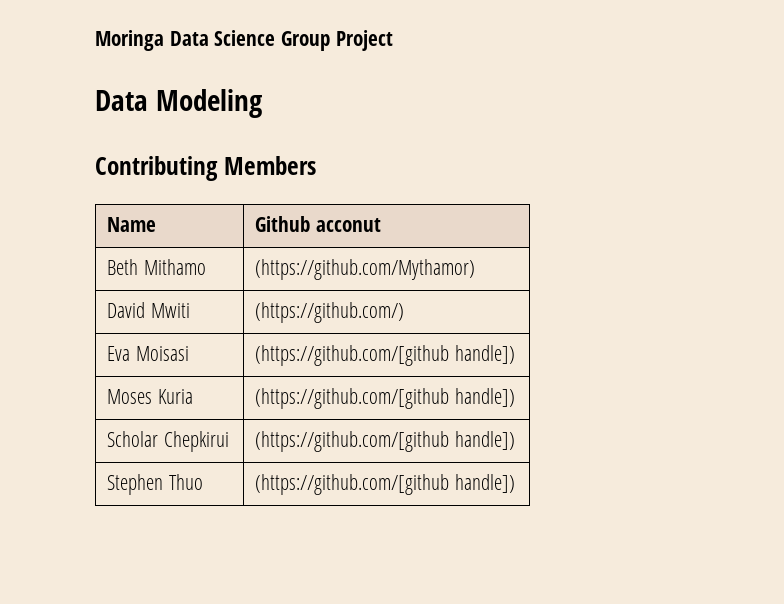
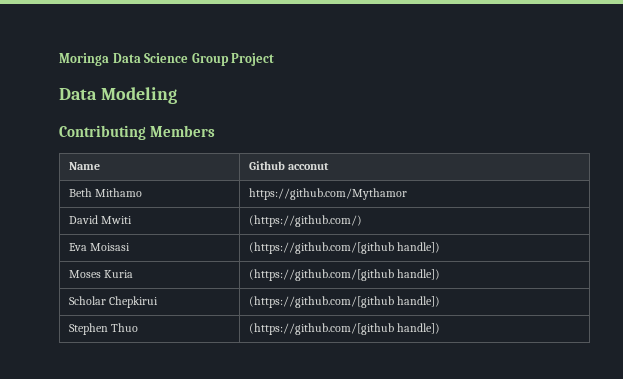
[255,259,476,280] (https://github.com/Mythamor) -> [249,188,408,200] https://github.com/Mythamor

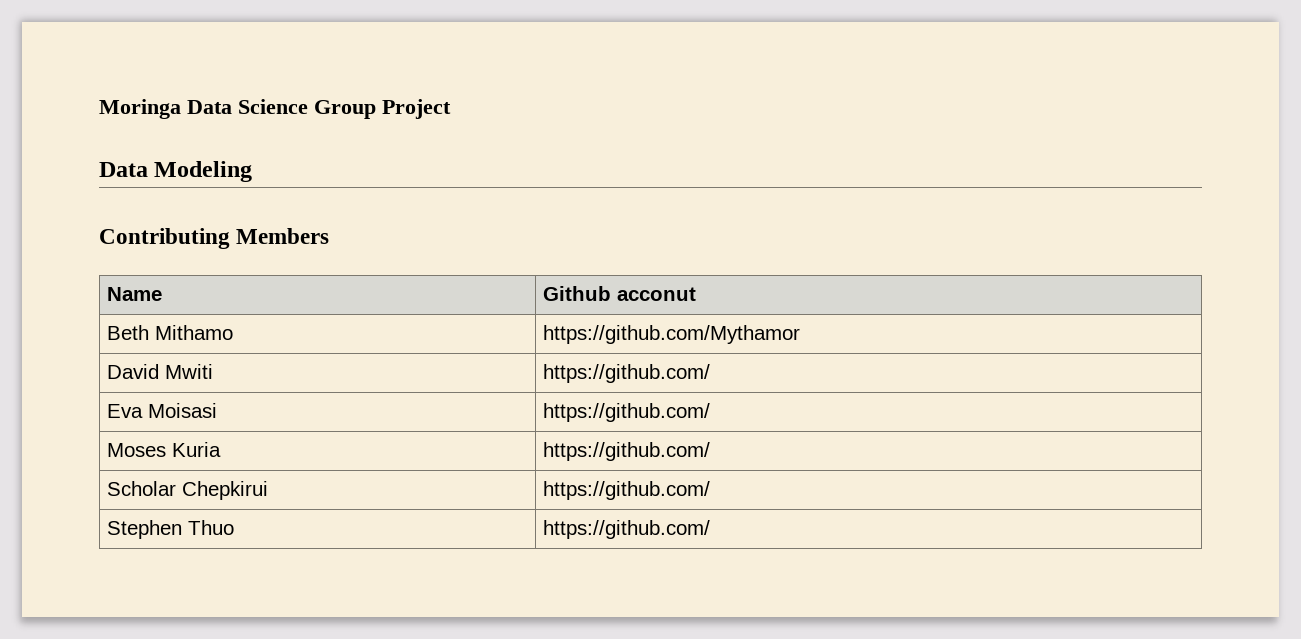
[249,215,363,227] (https://github.com/) -> [543,364,711,383] https://github.com/
[249,242,441,254] (https://github.com/[github handle]) -> [543,403,711,422] https://github.com/
[249,269,441,281] (https://github.com/[github handle]) -> [543,442,711,461] https://github.com/
[249,296,441,308] (https://github.com/[github handle]) -> [543,481,711,500] https://github.com/
[249,323,441,335] (https://github.com/[github handle]) -> [543,520,711,539] https://github.com/

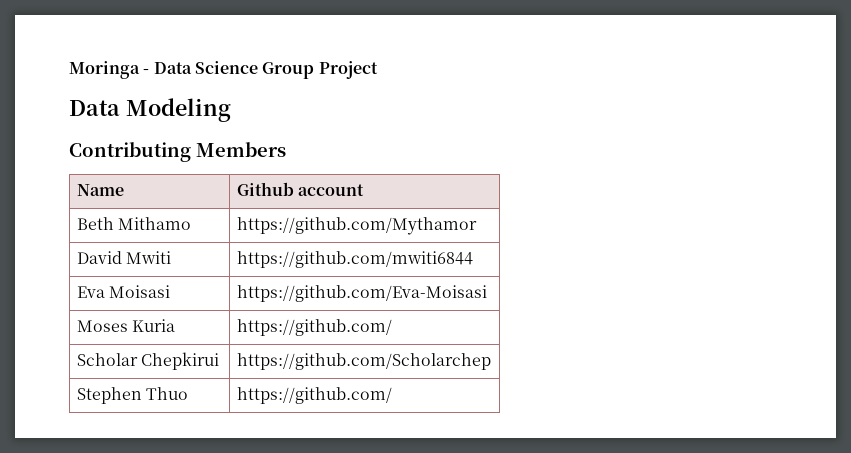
(181, 109) none -> [143,69,150,74] -
[617,287,697,301] acconut -> [298,184,365,196] account
[543,364,711,383] https://github.com/ -> [236,251,473,268] https://github.com/mwiti6844
[543,403,711,422] https://github.com/ -> [236,285,487,302] https://github.com/Eva-Moisasi
[543,481,711,500] https://github.com/ -> [236,353,491,370] https://github.com/Scholarchep

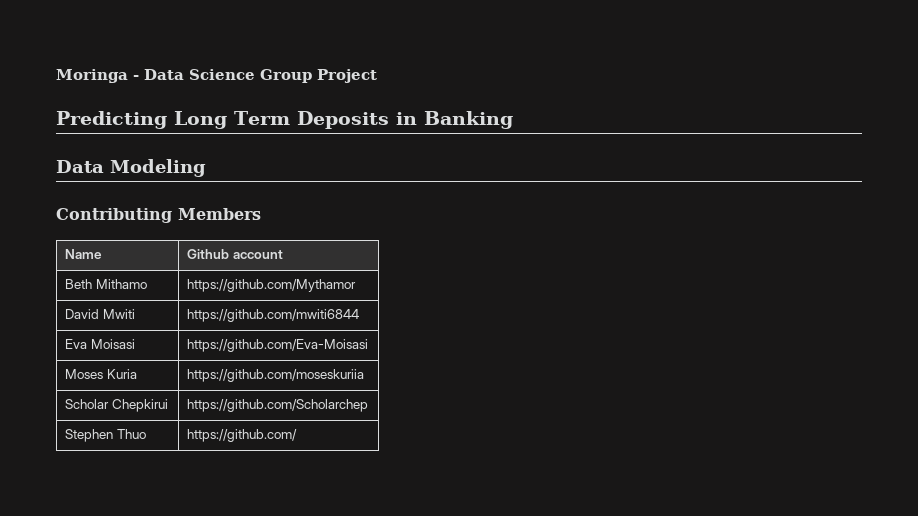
(378, 70) none -> [56,111,513,129] // Predicting Long Term Deposits in Banking
[236,319,392,336] https://github.com/ -> [186,369,364,382] https://github.com/moseskuriia

